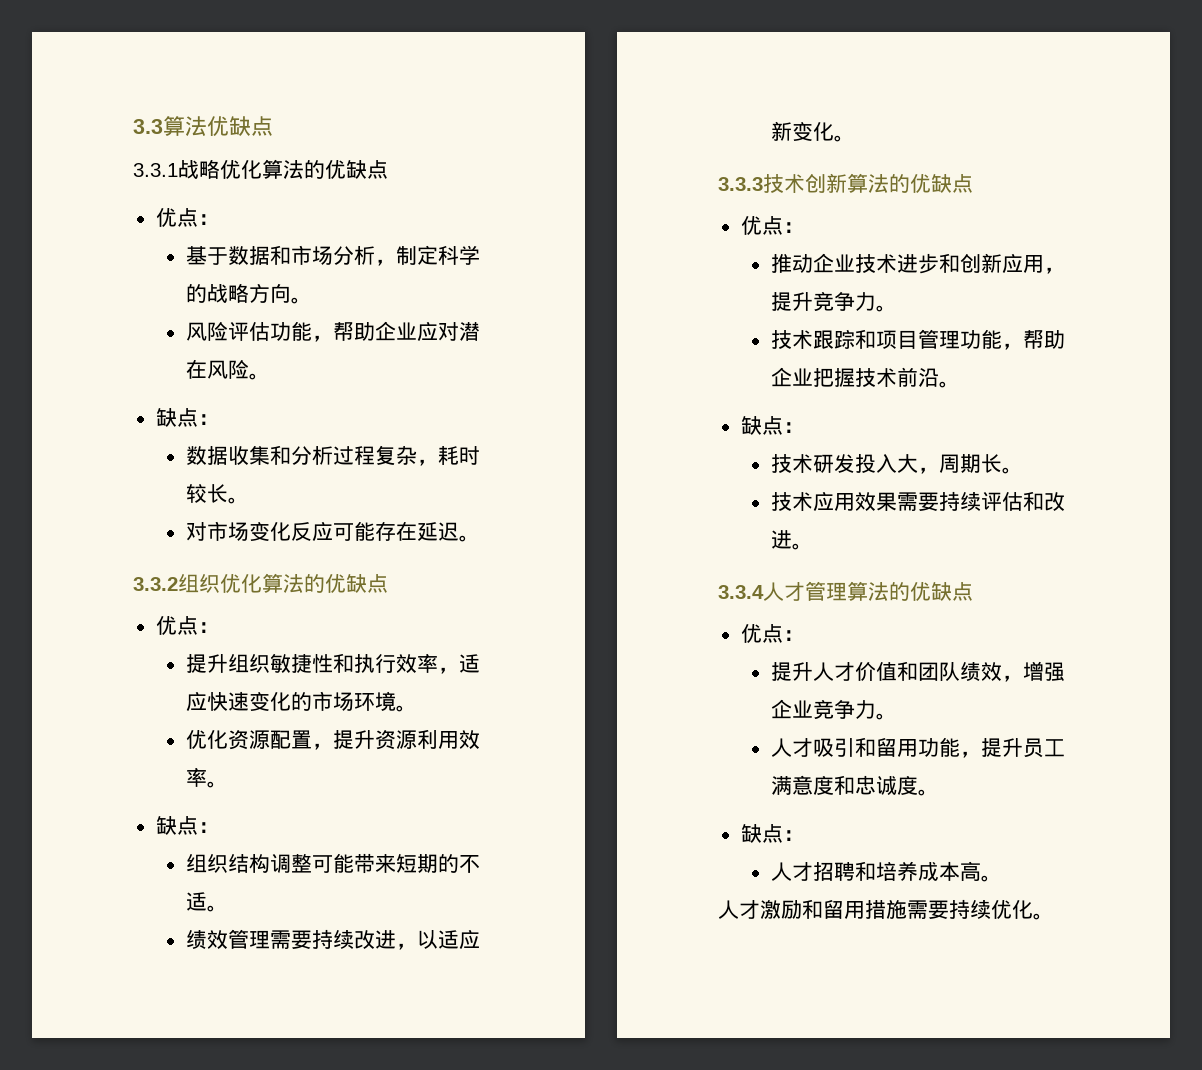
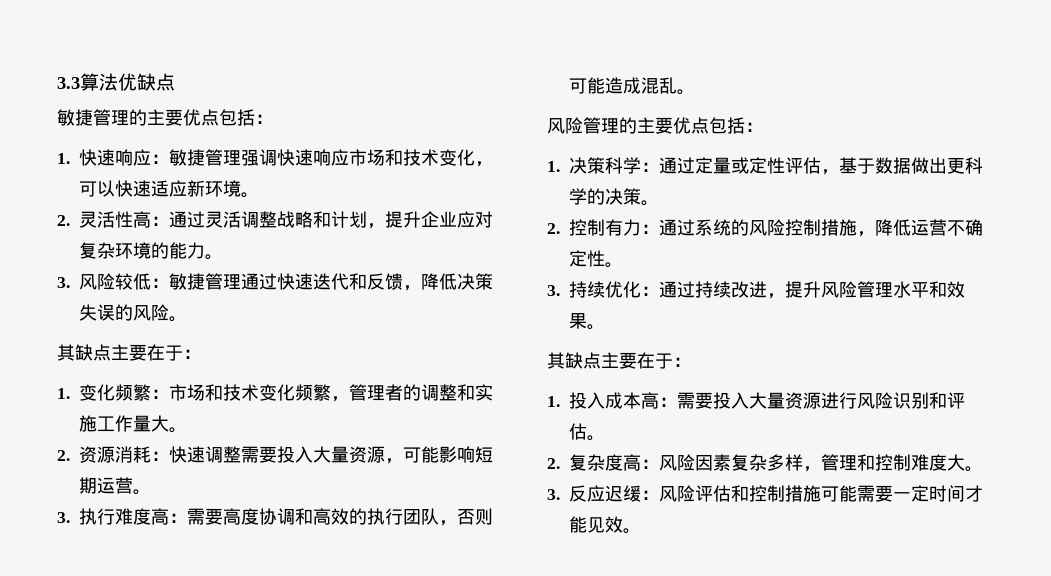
[133,159,388,179] [155,208,219,227] [185,245,480,266] [185,283,312,304] [185,321,480,342] [185,359,270,380] [155,407,219,427] [185,445,480,466] [185,484,249,504] [185,521,480,542] [133,573,388,593] [155,616,219,635] [185,653,480,674] [185,691,417,712] [185,729,480,750] [185,767,228,788] [155,815,219,835] [185,853,480,874] [185,892,228,912] [185,929,480,950] [770,121,855,142] [718,173,973,193] [740,216,804,235] [770,253,1065,274] [770,291,897,312] [770,329,1065,350] [770,367,960,388] [740,415,804,435] [770,454,1023,474] [770,491,1065,511] [770,530,813,550] [718,581,973,601] [740,624,804,643] [770,661,1065,682] [770,699,897,720] [770,737,1065,758] [770,775,939,796] [740,823,804,843] [770,861,1002,882] [718,899,1033,919] 3.3.1战略优化算法的优缺点 // 优点： // 基于数据和市场分析，制定科学的战略方向。 // 风险评估功能，帮助企业应对潜在风险。 // 缺点： // 数据收集和分析过程复杂，耗时较长。 // 对市场变化反应可能存在延迟。 // 3.3.2组织优化算法的优缺点 // 优点： // 提升组织敏捷性和执行效率，适应快速变化的市场环境。 // 优化资源配置，提升资源利用效率。 // 缺点： // 组织结构调整可能带来短期的不适。 // 绩效管理需要持续改进，以适应新变化。 // 3.3.3技术创新算法的优缺点 // 优点： // 推动企业技术进步和创新应用，提升竞争力。 // 技术跟踪和项目管理功能，帮助企业把握技术前沿。 // 缺点： // 技术研发投入大，周期长。 // 技术应用效果需要持续评估和改进。 // 3.3.4人才管理算法的优缺点 // 优点： // 提升人才价值和团队绩效，增强企业竞争力。 // 人才吸引和留用功能，提升员工满意度和忠诚度。 // 缺点： // 人才招聘和培养成本高。 // 人才激励和留用措施需要持续优化 -> [57,109,273,126] [57,149,493,167] [78,180,259,198] [57,211,493,229] [78,242,223,260] [57,273,493,291] [78,304,187,322] [57,344,201,361] [57,384,493,402] [78,415,187,433] [57,446,493,464] [78,477,151,495] [57,508,493,526] [568,77,695,95] [547,117,763,134] [547,157,983,175] [568,188,659,206] [547,219,983,237] [568,250,623,268] [547,281,965,299] [568,313,605,330] [547,352,691,369] [547,392,965,409] [568,423,605,441] [547,454,983,472] [547,485,983,502] [568,516,623,533] 敏捷管理的主要优点包括： // 1.快速响应：敏捷管理强调快速响应市场和技术变化，可以快速适应新环境。 // 2.灵活性高：通过灵活调整战略和计划，提升企业应对复杂环境的能力。 // 3.风险较低：敏捷管理通过快速迭代和反馈，降低决策失误的风险。 // 其缺点主要在于： // 1.变化频繁：市场和技术变化频繁，管理者的调整和实施工作量大。 // 2.资源消耗：快速调整需要投入大量资源，可能影响短期运营。 // 3.执行难度高：需要高度协调和高效的执行团队，否则可能造成混乱。 // 风险管理的主要优点包括： // 1.决策科学：通过定量或定性评估，基于数据做出更科学的决策。 // 2.控制有力：通过系统的风险控制措施，降低运营不确定性。 // 3.持续优化：通过持续改进，提升风险管理水平和效果。 // 其缺点主要在于： // 1.投入成本高：需要投入大量资源进行风险识别和评估。 // 2.复杂度高：风险因素复杂多样，管理和控制难度大。 // 3.反应迟缓：风险评估和控制措施可能需要一定时间才能见效

